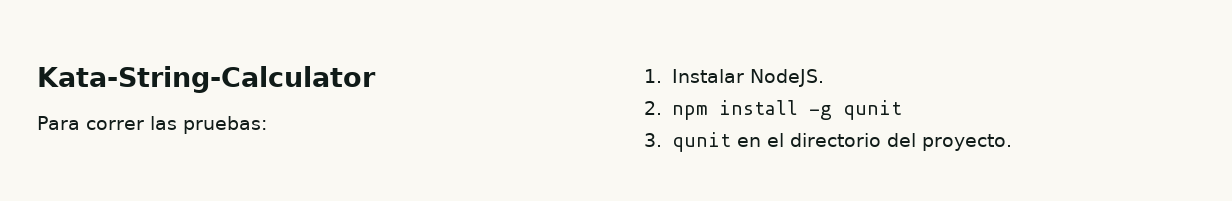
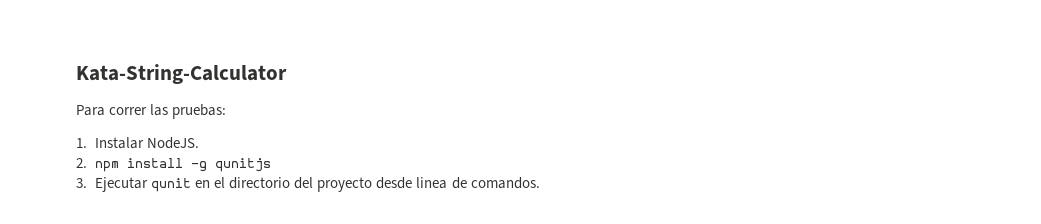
[842,100,902,120] qunit -> [215,158,272,172] qunitjs
(662, 140) none -> [95,177,149,192] Ejecutar
[921,134,1012,151] proyecto. -> [317,177,540,192] proyecto desde linea de comandos.

